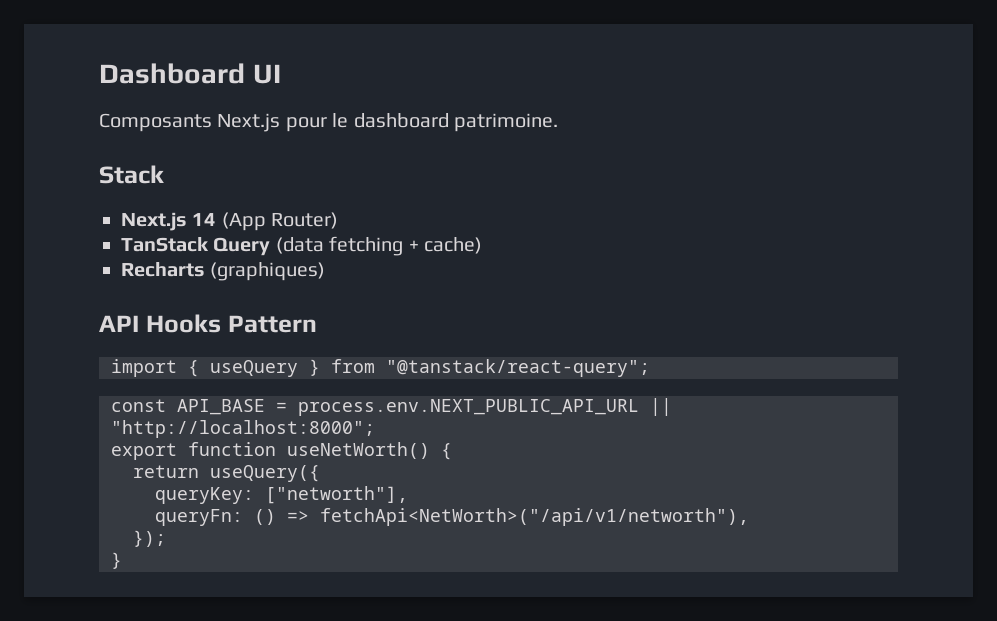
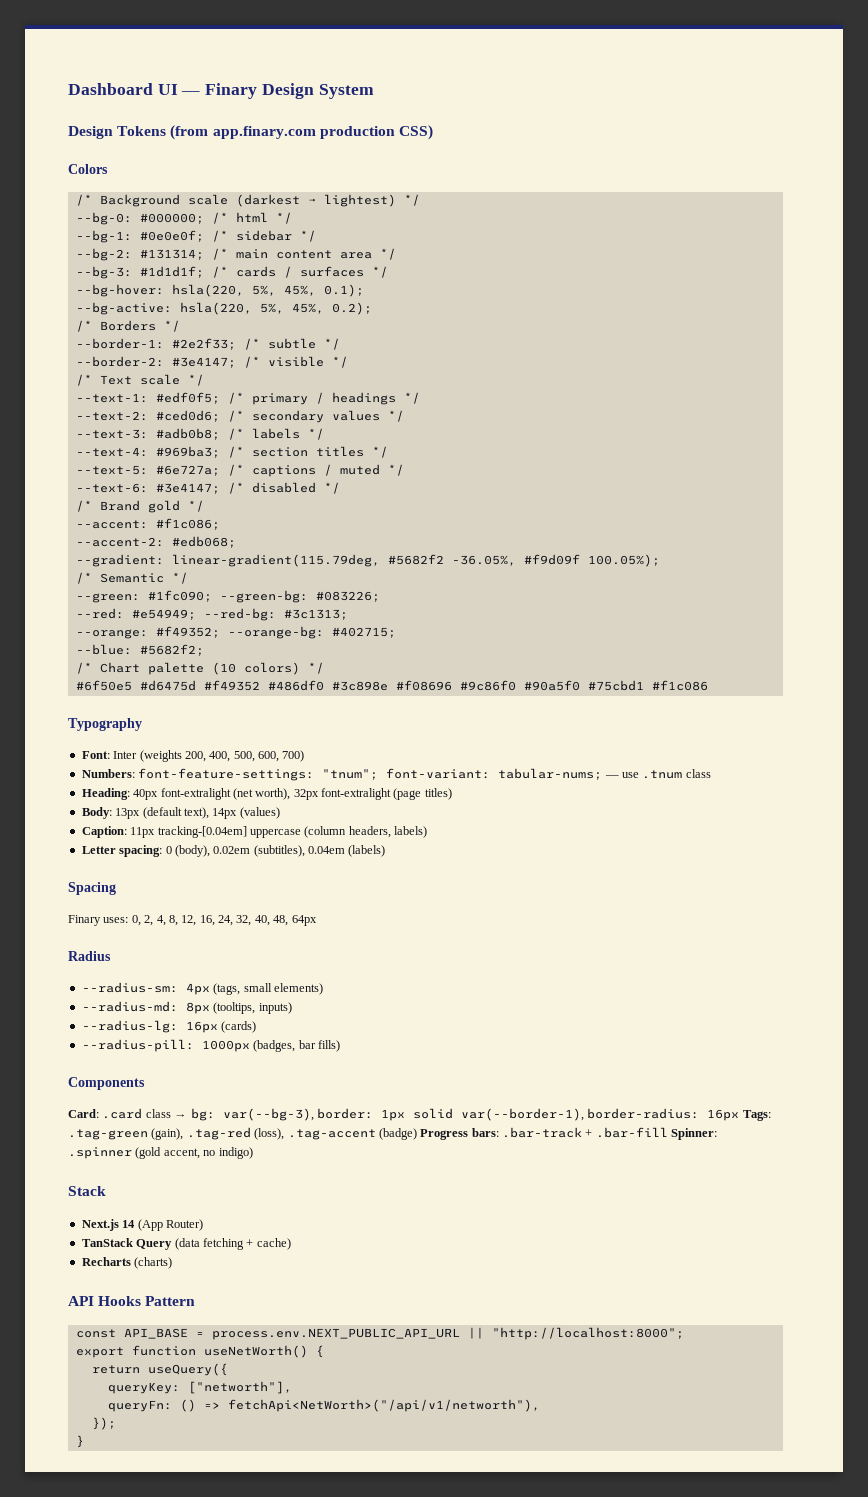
[99,113,558,132] // Composants Next.js pour le dashboard patrimoine. -> [181,83,374,99] [68,125,433,140] [68,164,108,174] [75,194,420,207] [75,212,292,225] [75,230,316,243] [75,248,396,261] [75,266,388,279] [75,284,364,297] [75,302,372,315] [75,320,180,332] [75,338,340,350] [75,356,348,368] [75,374,204,386] [75,392,420,405] [75,410,404,423] [75,428,324,440] [75,446,388,458] [75,464,404,477] [75,482,340,494] [75,500,204,513] [75,518,220,530] [75,536,236,548] [75,554,660,567] [75,572,188,584] [75,590,380,603] [75,608,348,621] [75,626,396,639] [75,644,204,656] [75,662,324,675] [75,680,708,691] [68,718,142,731] [81,750,305,762] [81,768,711,781] [81,788,452,800] [81,807,280,819] [81,826,427,838] [81,845,386,857] [68,882,116,895] [68,915,317,926] [68,951,111,961] [81,982,323,995] [81,1001,292,1014] [81,1020,257,1033] [81,1039,340,1052] [68,1077,145,1090] [68,1108,771,1121] [68,1127,718,1140] [68,1147,253,1159] — Finary Design System // Design Tokens (from app.finary.com production CSS) // Colors // /* Background scale (darkest → lightest) */ // --bg-0: #000000; /* html */ // --bg-1: #0e0e0f; /* sidebar */ // --bg-2: #131314; /* main content area */ // --bg-3: #1d1d1f; /* cards / surfaces */ // --bg-hover: hsla(220, 5%, 45%, 0.1); // --bg-active: hsla(220, 5%, 45%, 0.2); // /* Borders */ // --border-1: #2e2f33; /* subtle */ // --border-2: #3e4147; /* visible */ // /* Text scale */ // --text-1: #edf0f5; /* primary / headings */ // --text-2: #ced0d6; /* secondary values */ // --text-3: #adb0b8; /* labels */ // --text-4: #969ba3; /* section titles */ // --text-5: #6e727a; /* captions / muted */ // --text-6: #3e4147; /* disabled */ // /* Brand gold */ // --accent: #f1c086; // --accent-2: #edb068; // --gradient: linear-gradient(115.79deg, #5682f2 -36.05%, #f9d09f 100.05%); // /* Semantic */ // --green: #1fc090; --green-bg: #083226; // --red: #e54949; --red-bg: #3c1313; // --orange: #f49352; --orange-bg: #402715; // --blue: #5682f2; // /* Chart palette (10 colors) */ // #6f50e5 #d6475d #f49352 #486df0 #3c898e #f08696 #9c86f0 #90a5f0 #75cbd1 #f1c086 // Typography // Font: Inter (weights 200, 400, 500, 600, 700) // Numbers: font-feature-settings: "tnum"; font-variant: tabular-nums; — use .tnum class // Heading: 40px font-extralight (net worth), 32px font-extralight (page titles) // Body: 13px (default text), 14px (values) // Caption: 11px tracking-[0.04em] uppercase (column headers, labels) // Letter spacing: 0 (body), 0.02em (subtitles), 0.04em (labels) // Spacing // Finary uses: 0, 2, 4, 8, 12, 16, 24, 32, 40, 48, 64px // Radius // --radius-sm: 4px (tags, small elements) // --radius-md: 8px (tooltips, inputs) // --radius-lg: 16px (cards) // --radius-pill: 1000px (badges, bar fills) // Components // Card: .card class → bg: var(--bg-3), border: 1px solid var(--border-1), border-radius: 16px Tags: .tag-green (gain), .tag-red (loss), .tag-accent (badge) Progress bars: .bar-track + .bar-fill Spinner: .spinner (gold accent, no indigo)
[210,262,326,281] (graphiques) -> [134,1257,173,1269] (charts)
[111,359,650,377] // import { useQuery } from "@tanstack/react-query"; -> (196, 1301) none

